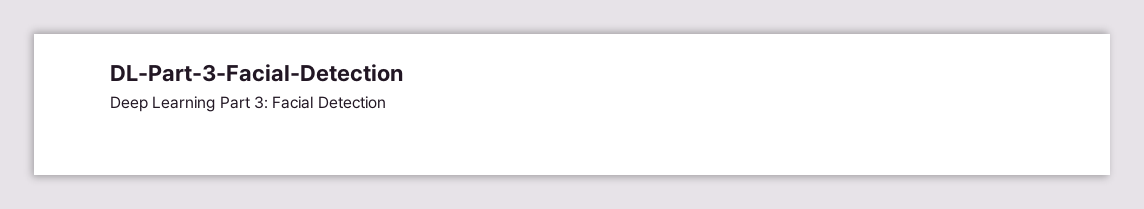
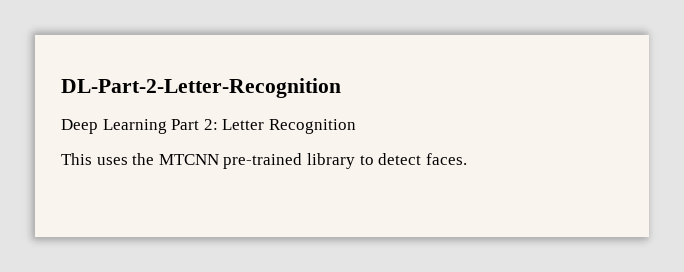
[110,64,403,82] DL-Part-3-Facial-Detection -> [61,78,341,98] DL-Part-2-Letter-Recognition
[253,96,386,109] 3: Facial Detection -> [203,119,356,134] [61,153,467,169] 2: Letter Recognition // This uses the MTCNN pre-trained library to detect faces.

